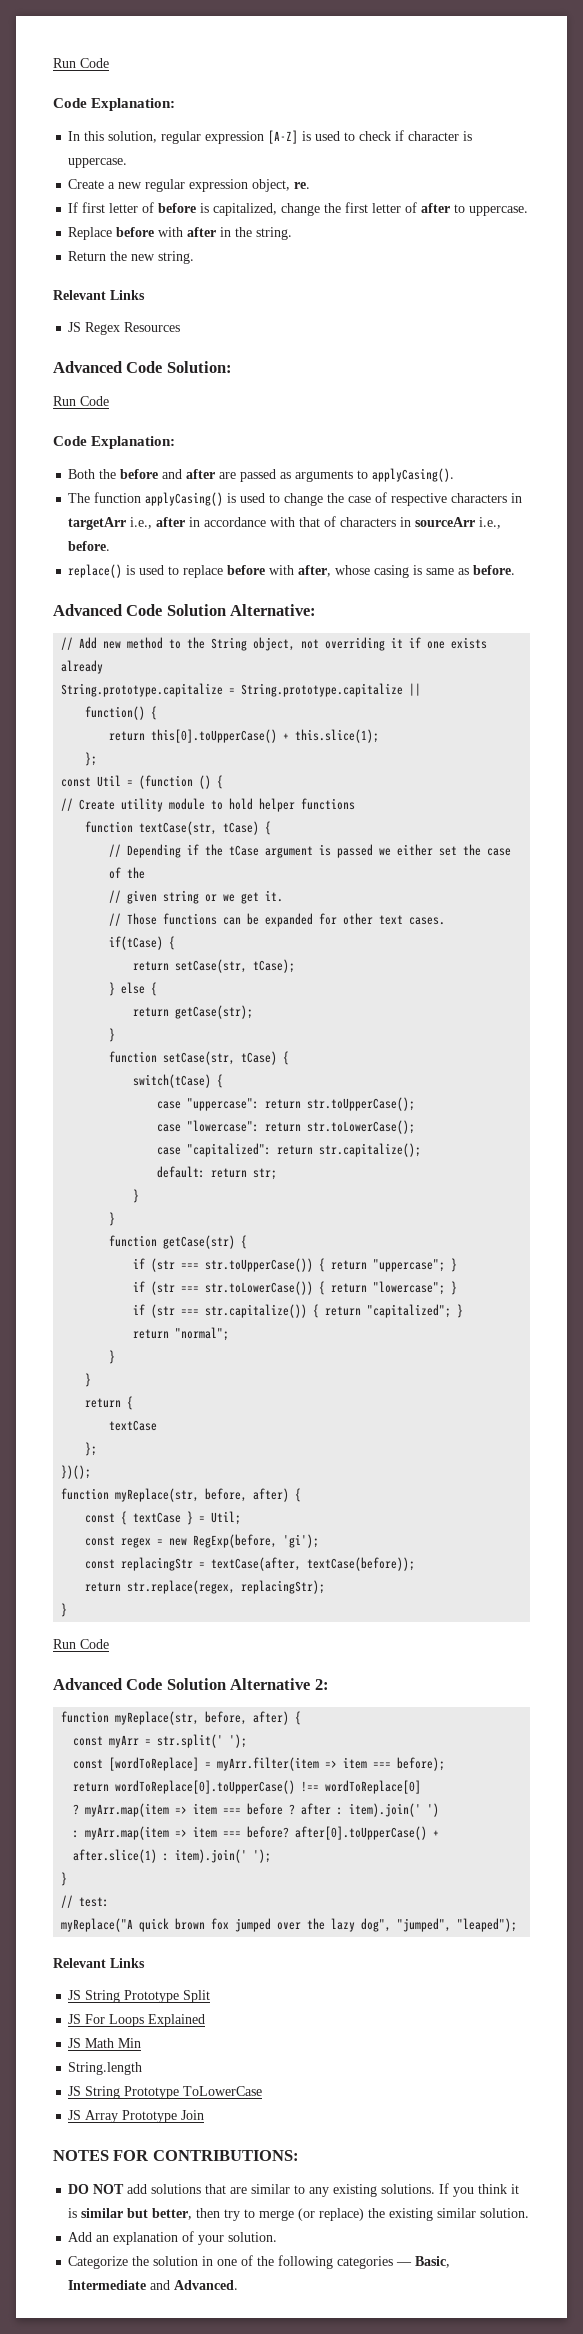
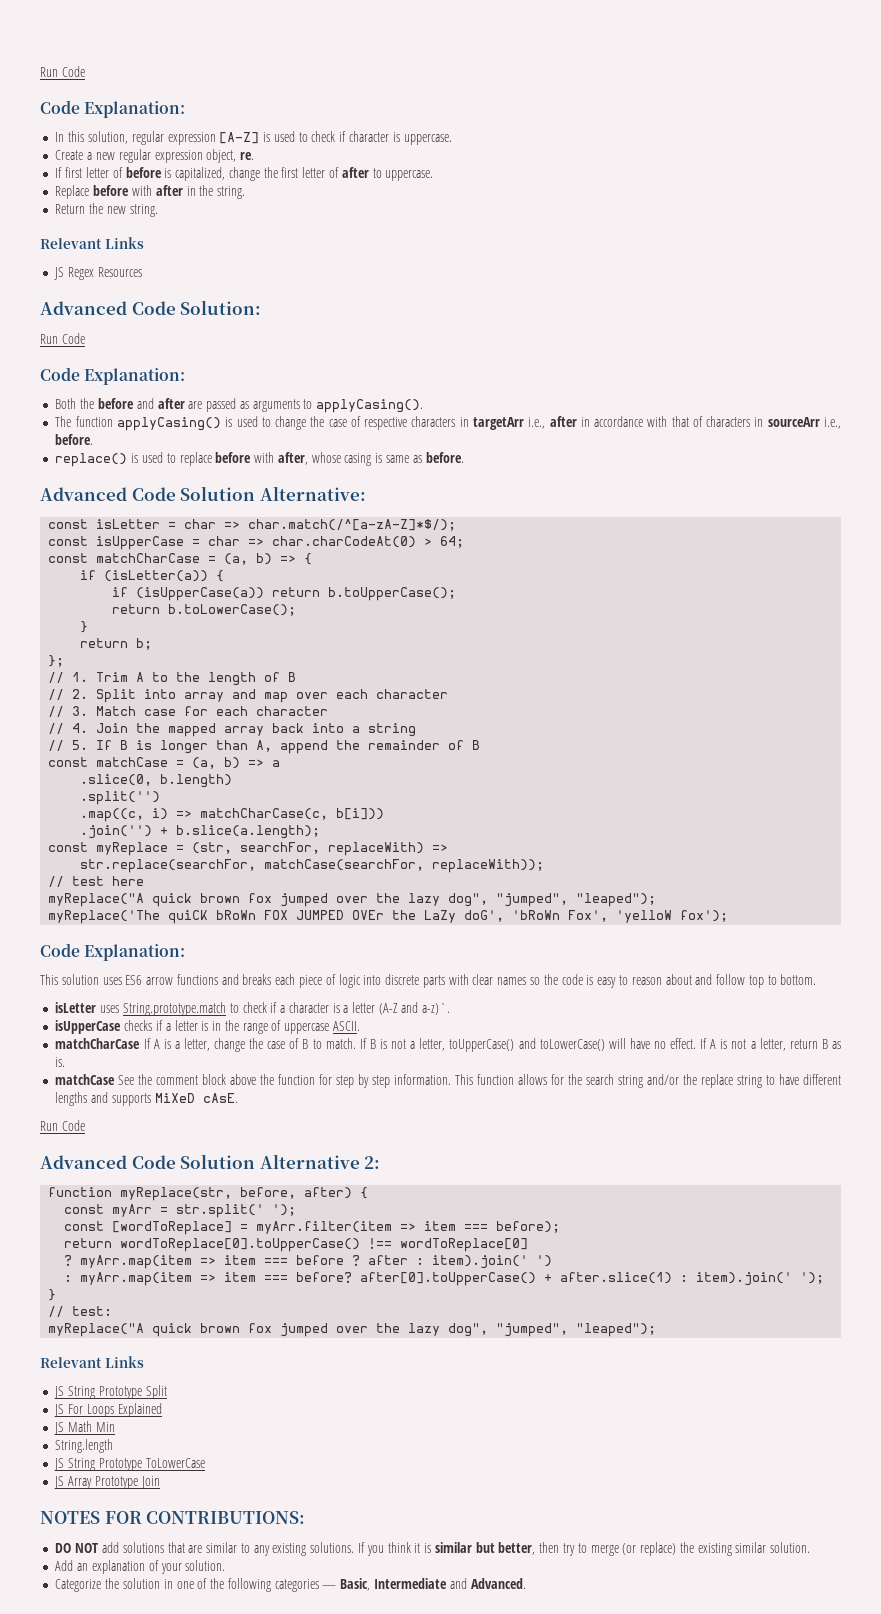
[61,637,488,651] [61,660,104,674] [61,683,422,697] [85,706,158,720] [109,729,380,743] [85,752,98,766] [61,775,224,789] [61,798,356,812] [85,821,272,835] [109,844,512,858] [109,867,146,879] [109,890,284,904] [109,913,446,927] [109,936,176,950] [133,959,296,973] [109,982,158,996] [133,1005,254,1019] [109,1028,116,1042] [109,1051,290,1065] [133,1074,224,1088] [157,1097,416,1111] [157,1120,416,1134] [157,1143,422,1157] [157,1166,278,1180] [133,1189,140,1203] [109,1212,116,1226] [109,1235,248,1249] [133,1258,458,1272] [133,1281,458,1295] [133,1304,464,1318] [133,1327,230,1341] [109,1350,116,1364] [85,1373,92,1387] [85,1396,134,1410] [109,1420,158,1431] [85,1442,98,1456] [61,1465,92,1479] [61,1488,302,1502] [85,1511,242,1525] [85,1534,320,1548] [85,1557,416,1571] [85,1580,326,1594] [61,1603,68,1617] // Add new method to the String object, not overriding it if one exists already // String.prototype.capitalize = String.prototype.capitalize || // function() { // return this[0].toUpperCase() + this.slice(1); // }; // const Util = (function () { // // Create utility module to hold helper functions // function textCase(str, tCase) { // // Depending if the tCase argument is passed we either set the case of the // // given string or we get it. // // Those functions can be expanded for other text cases. // if(tCase) { // return setCase(str, tCase); // } else { // return getCase(str); // } // function setCase(str, tCase) { // switch(tCase) { // case "uppercase": return str.toUpperCase(); // case "lowercase": return str.toLowerCase(); // case "capitalized": return str.capitalize(); // default: return str; // } // } // function getCase(str) { // if (str === str.toUpperCase()) { return "uppercase"; } // if (str === str.toLowerCase()) { return "lowercase"; } // if (str === str.capitalize()) { return "capitalized"; } // return "normal"; // } // } // return { // textCase // }; // })(); // function myReplace(str, before, after) { // const { textCase } = Util; // const regex = new RegExp(before, 'gi'); // const replacingStr = textCase(after, textCase(before)); // return str.replace(regex, replacingStr); // } -> [48,519,457,531] [48,536,465,550] [48,553,313,565] [80,570,225,582] [112,587,457,601] [112,604,297,616] [80,621,89,633] [80,638,153,650] [48,655,65,667] [48,672,297,686] [48,689,449,703] [48,706,329,717] [48,723,417,737] [48,740,481,754] [48,757,281,769] [80,774,233,788] [80,791,161,805] [80,808,385,822] [80,825,321,839] [48,842,449,856] [80,859,545,873] [48,876,145,887] [48,893,657,907] [48,910,729,924] [40,943,186,961] [40,974,817,988] [55,1002,450,1016] [55,1020,360,1034] [55,1038,842,1052] [55,1057,66,1067] [55,1074,841,1088] [55,1092,238,1106] const isLetter = char => char.match(/^[a-zA-Z]*$/); // const isUpperCase = char => char.charCodeAt(0) > 64; // const matchCharCase = (a, b) => { // if (isLetter(a)) { // if (isUpperCase(a)) return b.toUpperCase(); // return b.toLowerCase(); // } // return b; // }; // // 1. Trim A to the length of B // // 2. Split into array and map over each character // // 3. Match case for each character // // 4. Join the mapped array back into a string // // 5. If B is longer than A, append the remainder of B // const matchCase = (a, b) => a // .slice(0, b.length) // .split('') // .map((c, i) => matchCharCase(c, b[i])) // .join('') + b.slice(a.length); // const myReplace = (str, searchFor, replaceWith) => // str.replace(searchFor, matchCase(searchFor, replaceWith)); // // test here // myReplace("A quick brown fox jumped over the lazy dog", "jumped", "leaped"); // myReplace('The quiCK bRoWn FOX JUMPED OVEr the LaZy doG', 'bRoWn Fox', 'yelloW fox'); // Code Explanation: // This solution uses ES6 arrow functions and breaks each piece of logic into discrete parts with clear names so the code is easy to reason about and follow top to bottom. // isLetter uses String.prototype.match to check if a character is a letter (A-Z and a-z)`. // isUpperCase checks if a letter is in the range of uppercase ASCII. // matchCharCase If A is a letter, change the case of B to match. If B is not a letter, toUpperCase() and toLowerCase() will have no effect. If A is not a letter, return B as is. // matchCase See the comment block above the function for step by step information. This function allows for the search string and/or the replace string to have different lengths and supports MiXeD cAsE.

